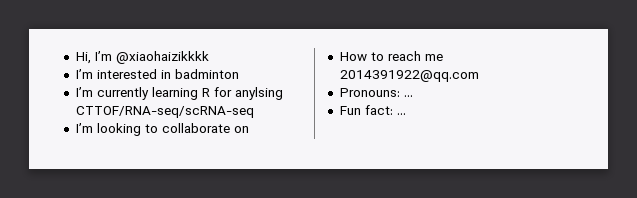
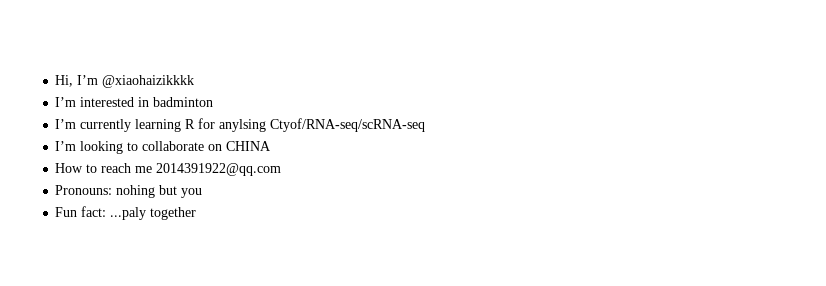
[75,106,254,118] CTTOF/RNA-seq/scRNA-seq -> [270,118,426,132] Ctyof/RNA-seq/scRNA-seq
(249, 129) none -> [226,141,272,151] CHINA
[403,95,413,97] ... -> [116,185,203,198] nohing but you
[396,113,406,115] ... -> [110,207,197,220] ...paly together

